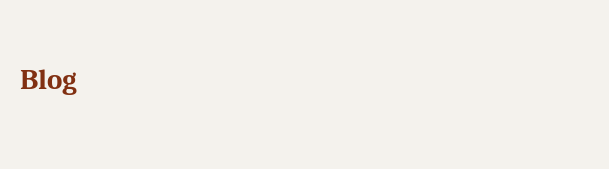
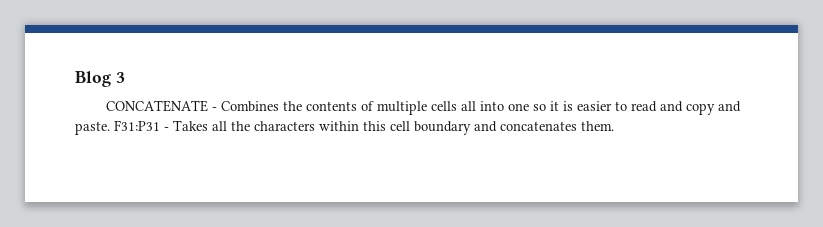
(77, 82) none -> [115,72,125,83] [106,100,742,115] [75,120,614,135] 3 // CONCATENATE - Combines the contents of multiple cells all into one so it is easier to read and copy and paste. F31:P31 - Takes all the characters within this cell boundary and concatenates them.

